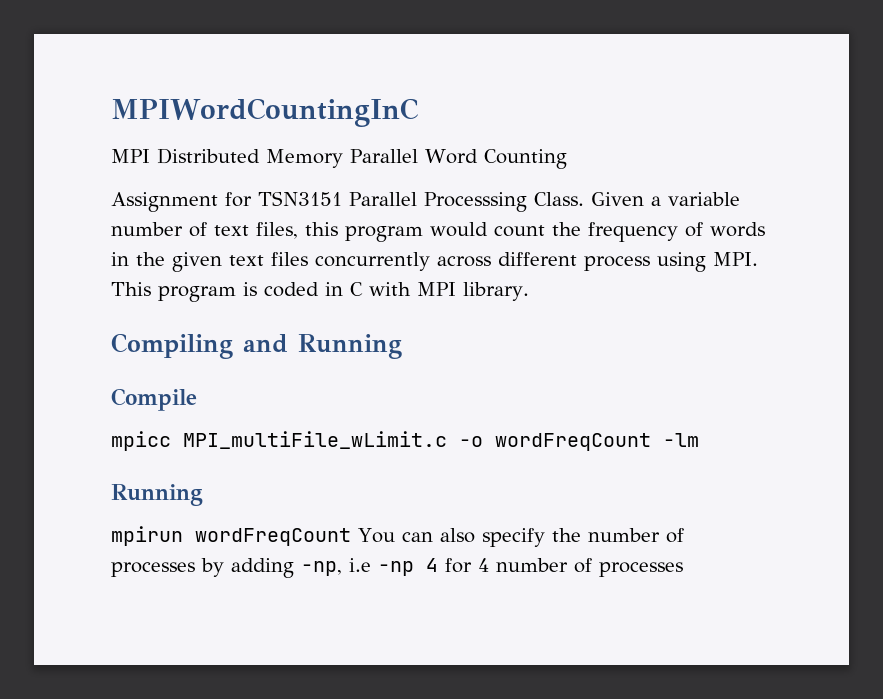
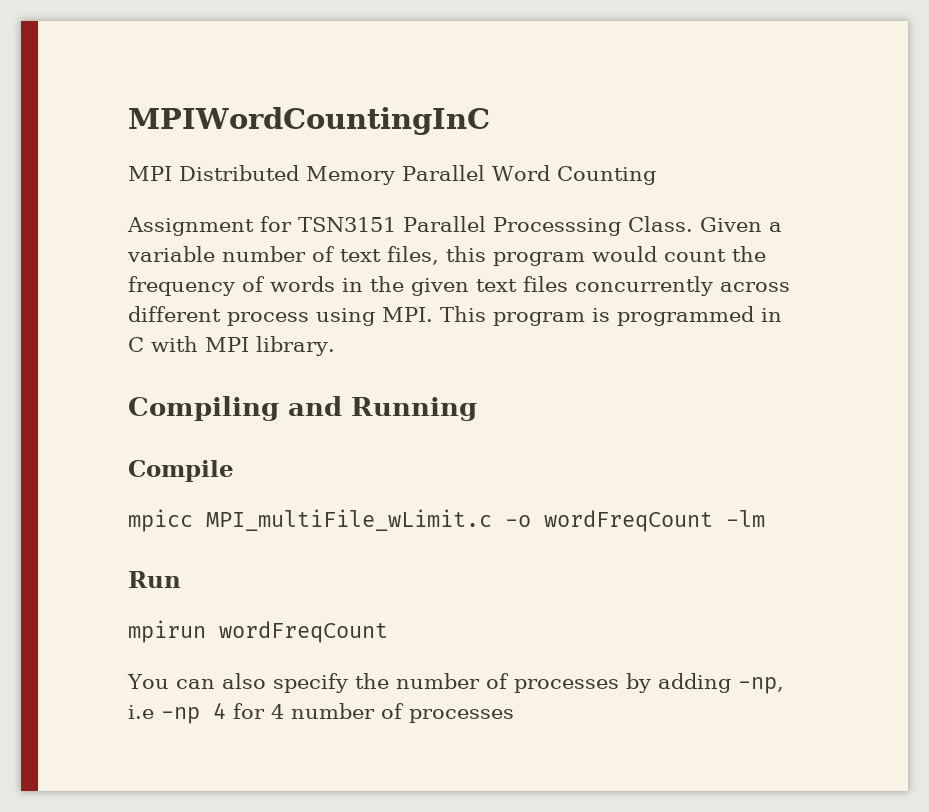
[264,282,319,297] coded -> [617,306,754,326] programmed
[111,484,203,506] Running -> [128,571,181,588] Run
(351, 537) none -> (388, 632) //

